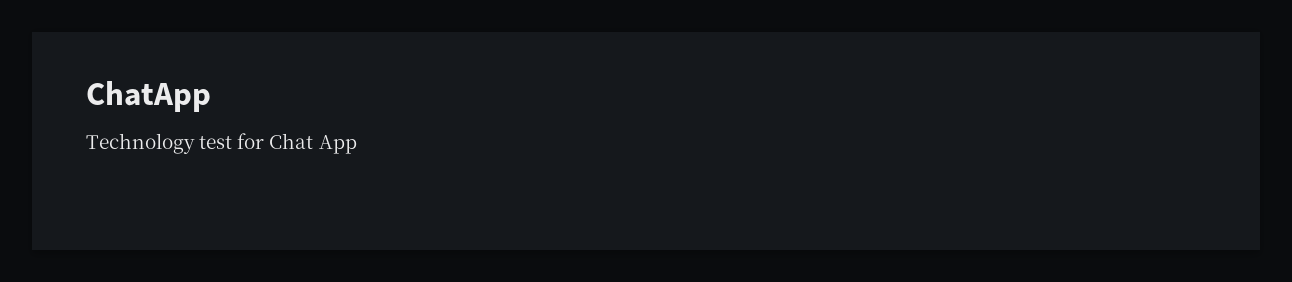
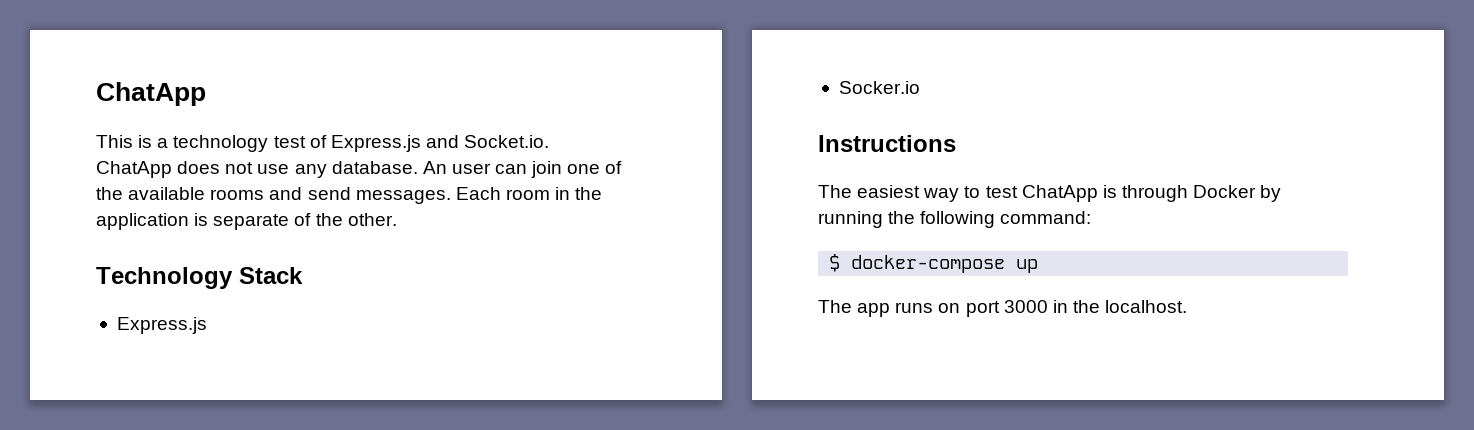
[86,133,357,154] Technology test for Chat App -> [96,135,550,152] [96,161,623,178] [96,187,603,204] [96,213,397,230] [96,267,303,289] [116,317,207,334] [838,81,920,94] [818,135,956,152] [818,185,1282,202] [818,211,1092,228] [829,254,1039,273] [818,300,1188,317] This is a technology test of Express.js and Socket.io. ChatApp does not use any database. An user can join one of the available rooms and send messages. Each room in the application is separate of the other. // Technology Stack // Express.js // Socker.io // Instructions // The easiest way to test ChatApp is through Docker by running the following command: // $ docker-compose up // The app runs on port 3000 in the localhost.

